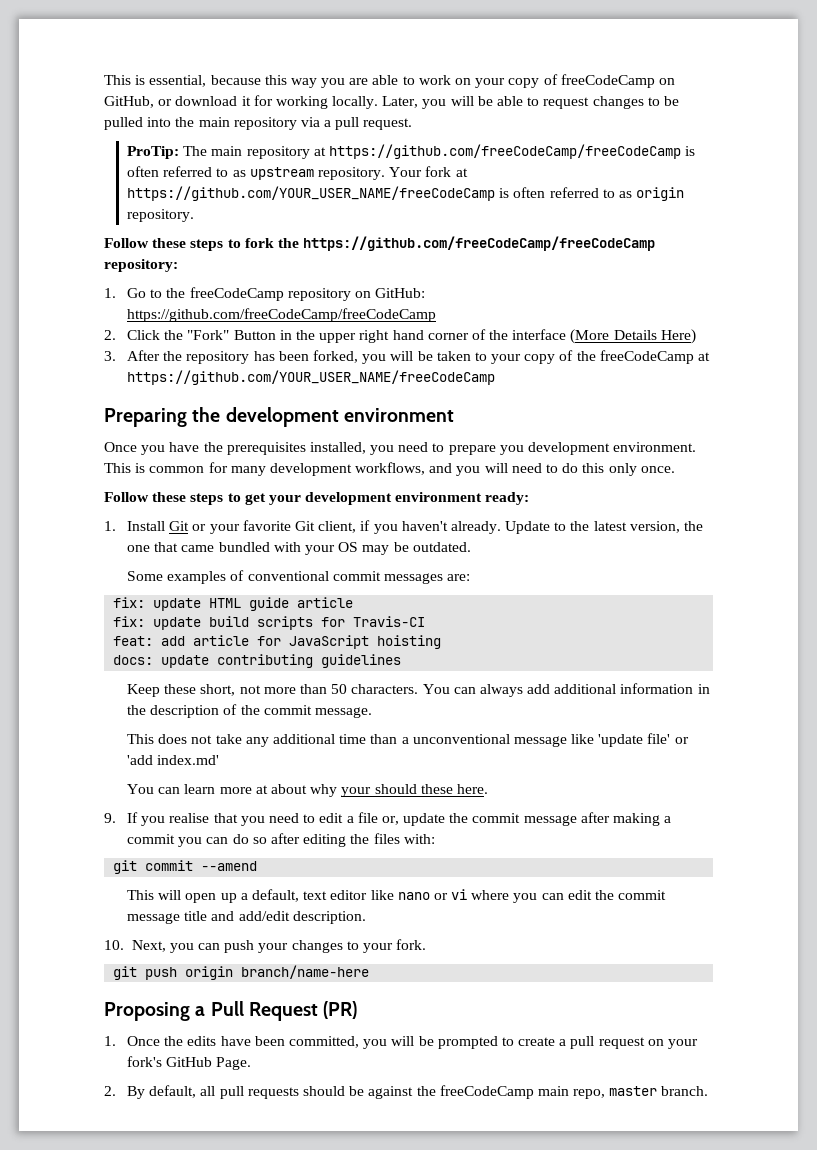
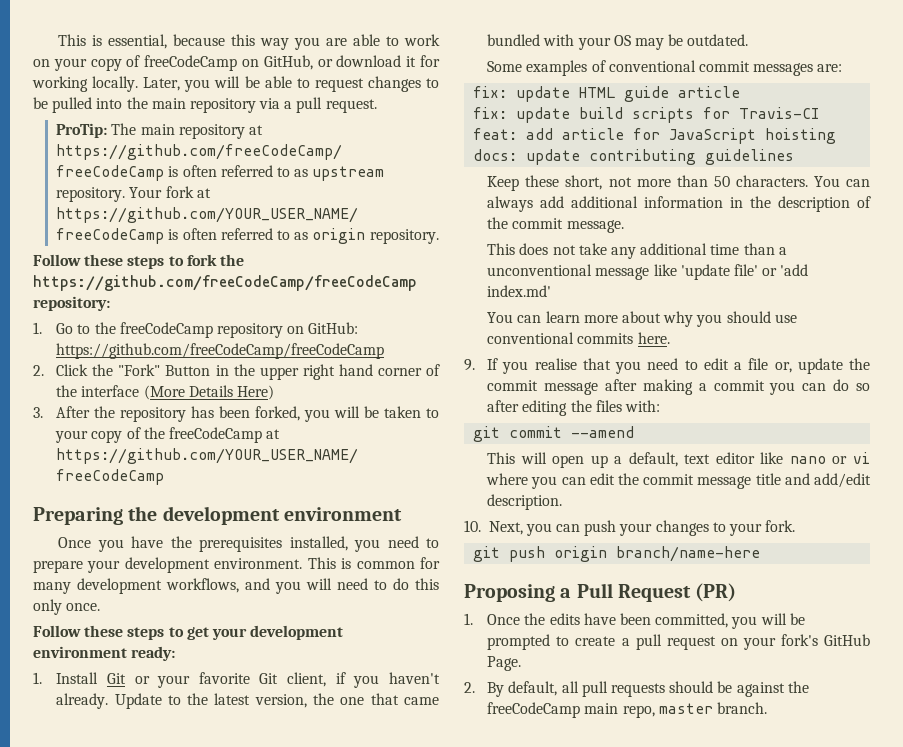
[499,445,524,455] you -> [87,560,121,573] your
[255,785,268,794] at -> (618, 319) none
[341,784,453,797] your should these -> [696,311,797,327] [487,332,634,344] you should use conventional commits

